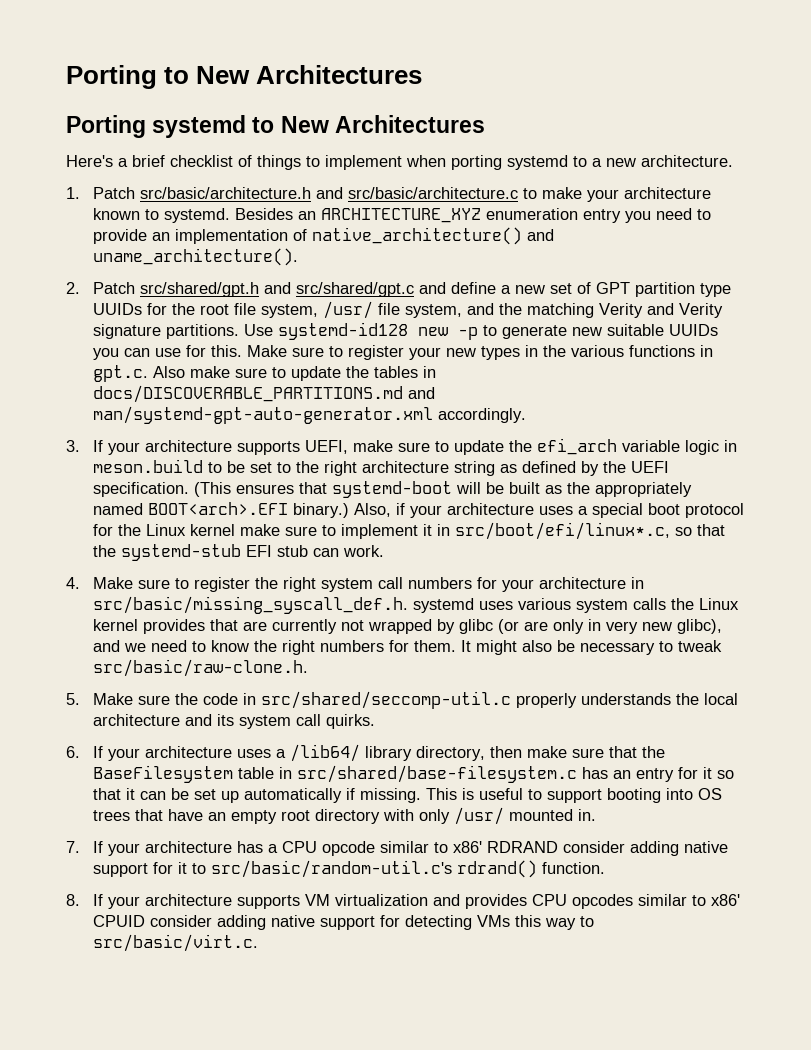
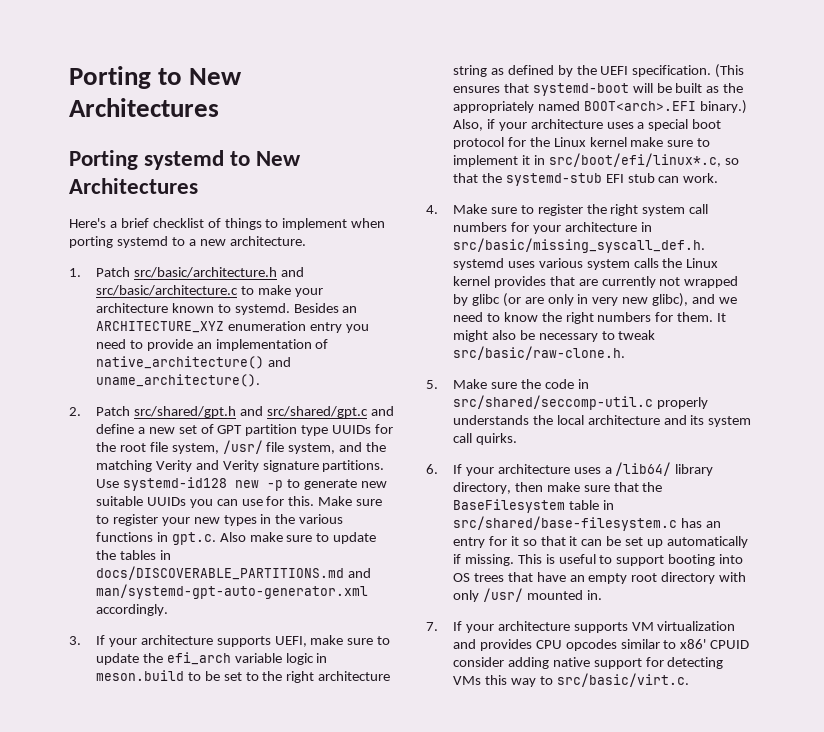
[237,841,729,856] [93,860,606,878] [66,894,233,909] has a CPU opcode similar to x86' RDRAND consider adding native support for it to src/basic/random-util.c's rdrand() function. // 8. If your architecture -> (570, 626) none

